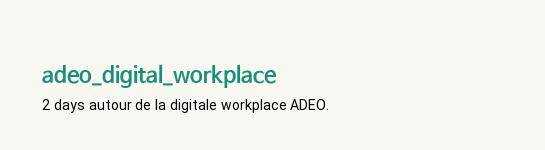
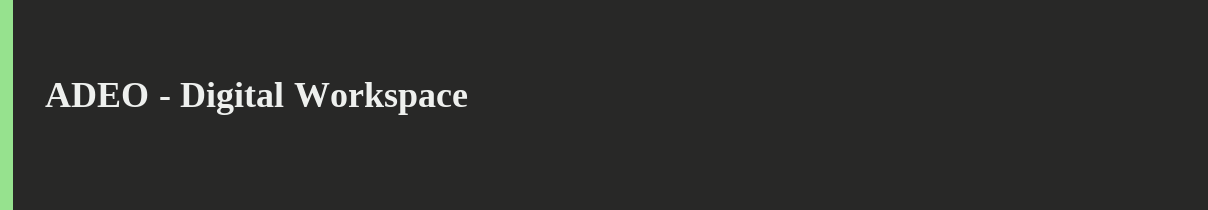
[42,64,277,88] [42,99,330,113] adeo_digital_workplace // 2 days autour de la digitale workplace ADEO. -> [45,82,469,115] ADEO - Digital Workspace

